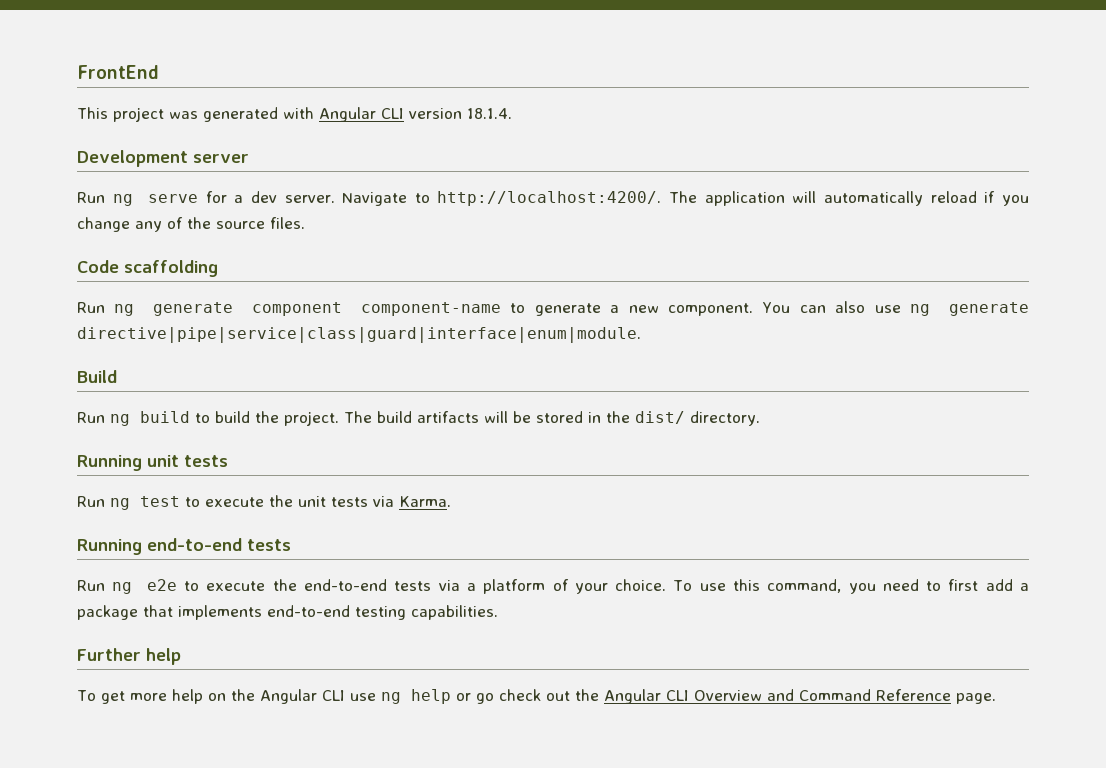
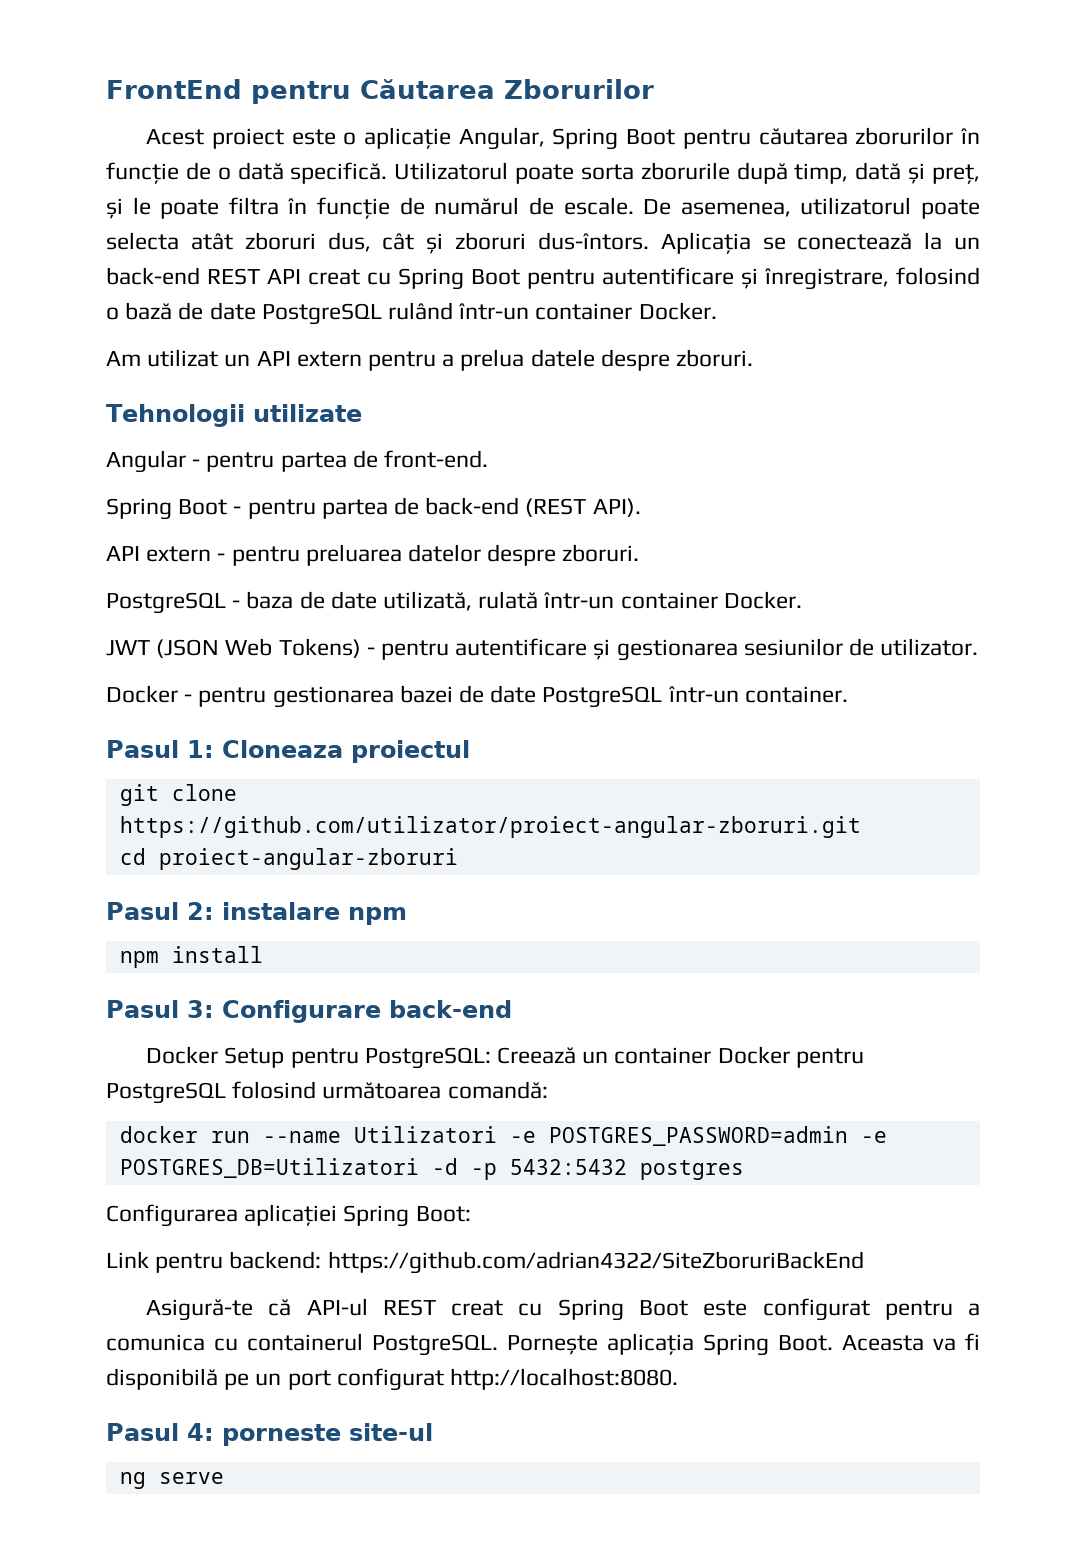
[77,107,512,122] [77,150,249,167] [77,191,1029,206] [77,217,305,232] [77,260,218,277] [77,301,1029,316] [77,327,641,343] [77,370,117,383] [77,411,760,426] [77,455,228,471] [77,495,451,510] [77,538,291,555] [77,579,1030,594] [77,605,498,620] [77,648,181,665] [77,689,996,704] // This project was generated with Angular CLI version 18.1.4. // Development server // Run ng serve for a dev server. Navigate to http://localhost:4200/. The application will automatically reload if you change any of the source files. // Code scaffolding // Run ng generate component component-name to generate a new component. You can also use ng generate directive|pipe|service|class|guard|interface|enum|module. // Build // Run ng build to build the project. The build artifacts will be stored in the dist/ directory. // Running unit tests // Run ng test to execute the unit tests via Karma. // Running end-to-end tests // Run ng e2e to execute the end-to-end tests via a platform of your choice. To use this command, you need to first add a package that implements end-to-end testing capabilities. // Further help // To get more help on the Angular CLI use ng help or go check out the Angular CLI Overview and Command Reference page. -> [250,79,654,104] [146,127,980,150] [106,162,980,184] [106,197,981,219] [106,232,981,254] [106,267,980,290] [106,302,717,325] [106,349,754,371] [106,404,362,427] [106,450,489,473] [106,497,641,520] [106,544,640,566] [106,591,802,614] [106,638,979,661] [106,685,848,708] [106,740,470,763] [119,784,237,806] [119,816,861,838] [119,848,458,870] [106,902,407,925] [119,946,263,968] [106,1000,512,1023] [146,1046,864,1069] [106,1081,548,1104] [119,1126,887,1146] [119,1158,744,1180] [106,1204,471,1227] [106,1251,864,1274] [146,1298,981,1321] [106,1333,980,1356] [106,1368,679,1391] [106,1423,433,1446] [119,1472,224,1489] pentru Căutarea Zborurilor // Acest proiect este o aplicație Angular, Spring Boot pentru căutarea zborurilor în funcție de o dată specifică. Utilizatorul poate sorta zborurile după timp, dată și preț, și le poate filtra în funcție de numărul de escale. De asemenea, utilizatorul poate selecta atât zboruri dus, cât și zboruri dus-întors. Aplicația se conectează la un back-end REST API creat cu Spring Boot pentru autentificare și înregistrare, folosind o bază de date PostgreSQL rulând într-un container Docker. // Am utilizat un API extern pentru a prelua datele despre zboruri. // Tehnologii utilizate // Angular - pentru partea de front-end. // Spring Boot - pentru partea de back-end (REST API). // API extern - pentru preluarea datelor despre zboruri. // PostgreSQL - baza de date utilizată, rulată într-un container Docker. // JWT (JSON Web Tokens) - pentru autentificare și gestionarea sesiunilor de utilizator. // Docker - pentru gestionarea bazei de date PostgreSQL într-un container. // Pasul 1: Cloneaza proiectul // git clone https://github.com/utilizator/proiect-angular-zboruri.git // cd proiect-angular-zboruri // Pasul 2: instalare npm // npm install // Pasul 3: Configurare back-end // Docker Setup pentru PostgreSQL: Creează un container Docker pentru PostgreSQL folosind următoarea comandă: // docker run --name Utilizatori -e POSTGRES_PASSWORD=admin -e POSTGRES_DB=Utilizatori -d -p 5432:5432 postgres // Configurarea aplicației Spring Boot: // Link pentru backend: https://github.com/adrian4322/SiteZboruriBackEnd // Asigură-te că API-ul REST creat cu Spring Boot este configurat pentru a comunica cu containerul PostgreSQL. Pornește aplicația Spring Boot. Aceasta va fi disponibilă pe un port configurat http://localhost:8080. // Pasul 4: porneste site-ul // ng serve

